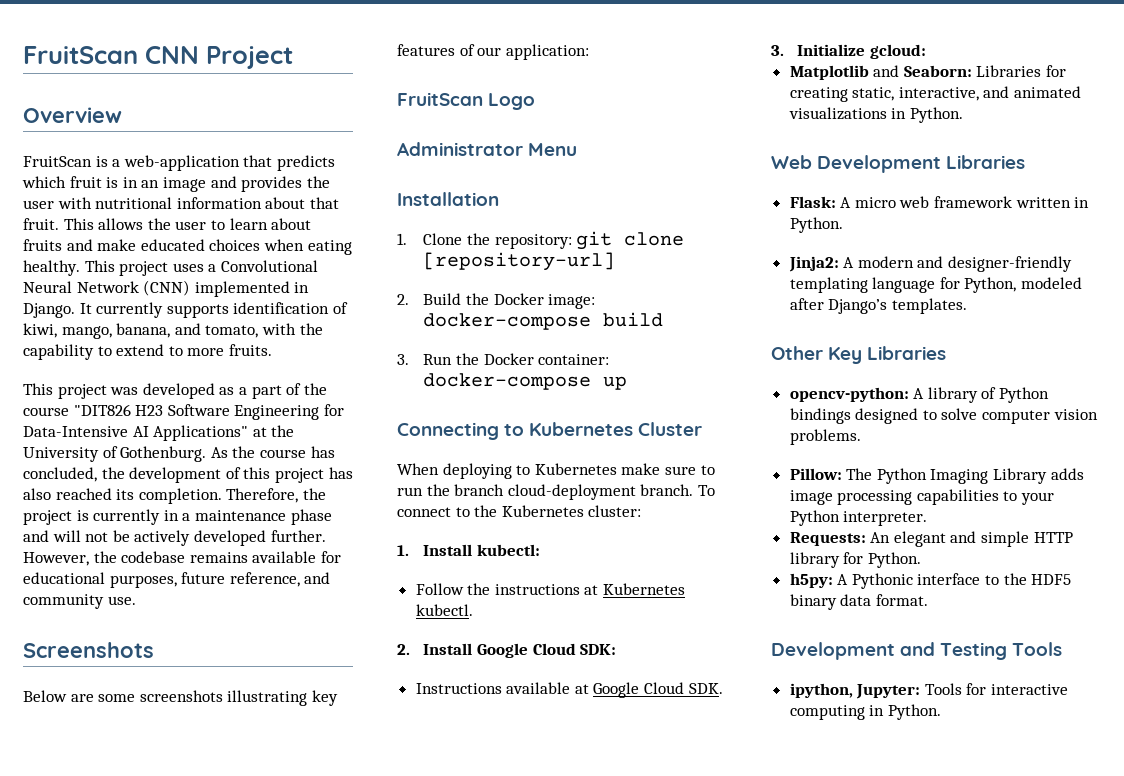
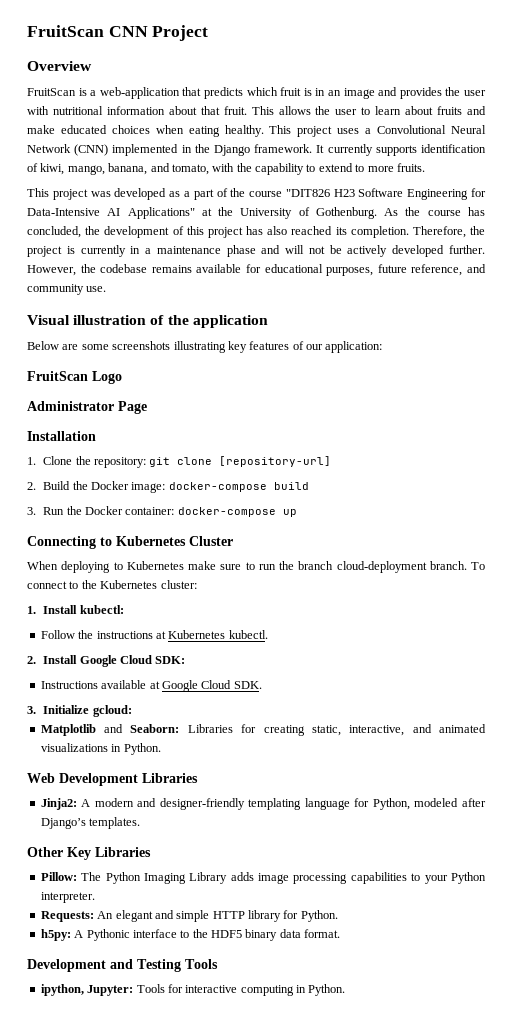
[23,303,75,318] Django. -> [194,144,313,156] the Django framework.
[23,642,154,658] Screenshots -> [27,315,268,328] Visual illustration of the application
[528,143,578,156] Menu -> [118,401,147,414] Page
[789,196,1090,208] [789,217,843,233] // Flask: A micro web framework written in Python. -> (198, 778) none
[789,387,1050,403] [789,408,1098,424] [789,429,861,445] // opencv-python: A library of Python bindings designed to solve computer vision problems. -> (151, 852) none

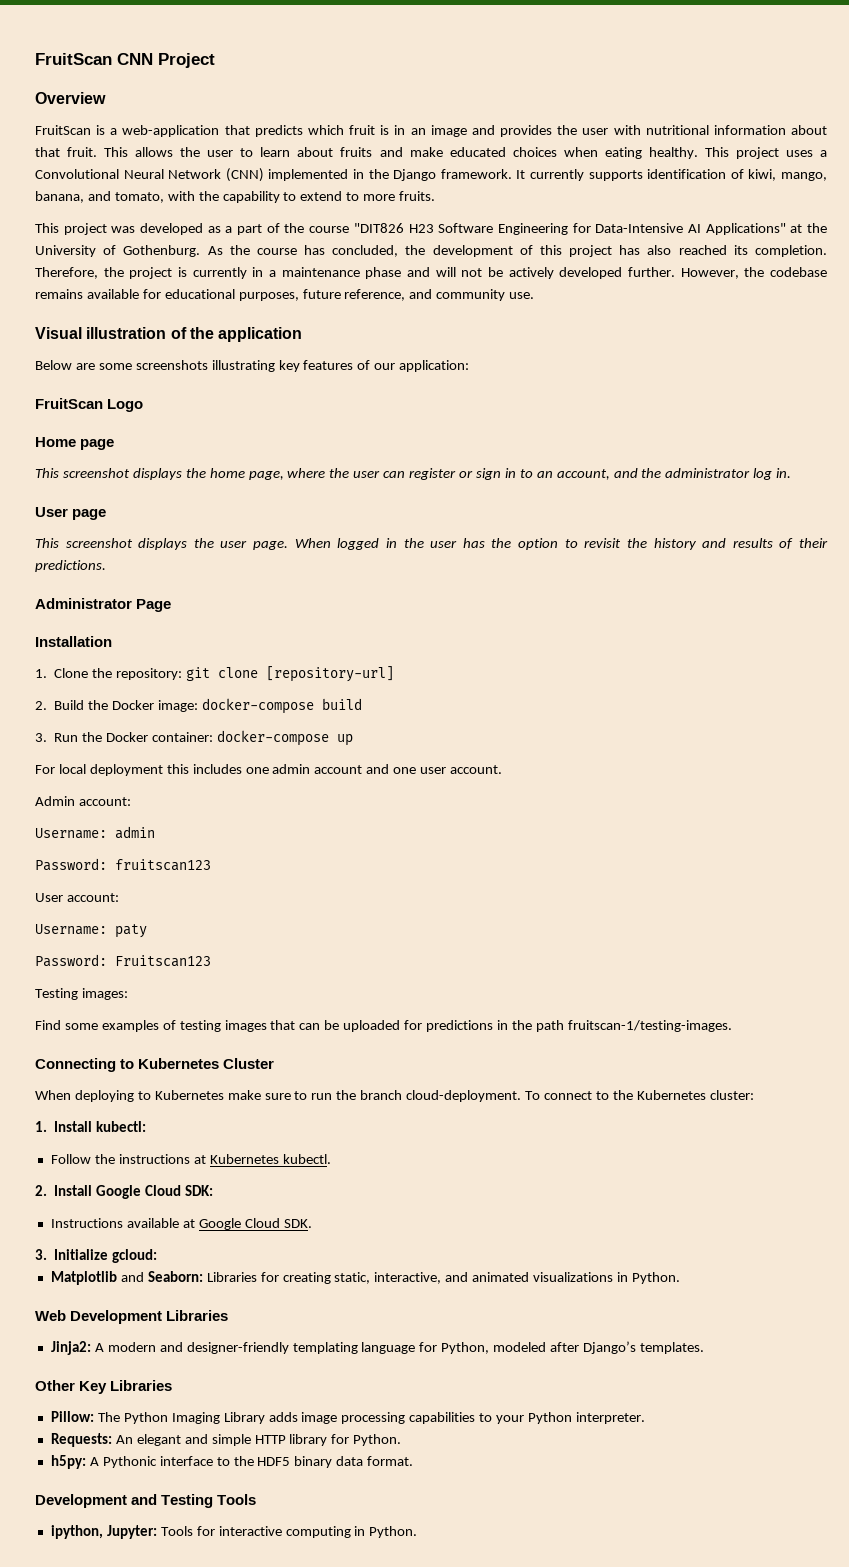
(122, 377) none -> [35,437,115,450] [35,468,792,480] [35,507,107,520] [35,538,828,550] [35,560,106,572] // Home page // This screenshot displays the home page, where the user can register or sign in to an account, and the administrator log in. // User page // This screenshot displays the user page. When logged in the user has the option to revisit the history and results of their predictions.
(297, 513) none -> [35,764,503,776] [35,796,131,806] [35,826,155,839] [35,858,211,871] [35,893,119,902] [35,924,147,938] [35,954,211,967] [35,988,128,1000] [35,1020,732,1032] // For local deployment this includes one admin account and one user account. // Admin account: // Username: admin // Password: fruitscan123 // User account: // Username: paty // Password: Fruitscan123 // Testing images: // Find some examples of testing images that can be uploaded for predictions in the path fruitscan-1/testing-images.
[336,561,467,573] cloud-deployment branch. -> [406,1090,522,1102] cloud-deployment.

